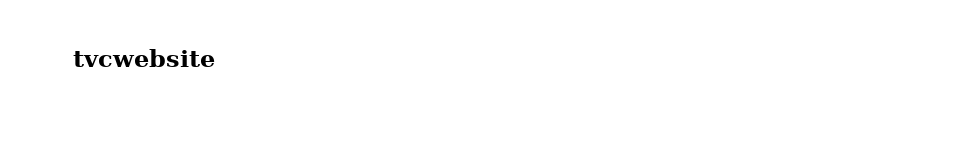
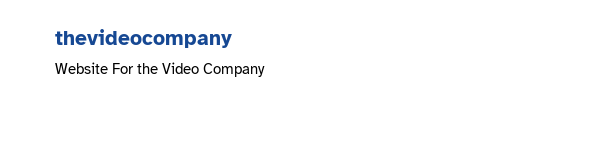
[73,49,215,67] tvcwebsite -> [55,29,232,48] [55,62,265,77] thevideocompany // Website For the Video Company

